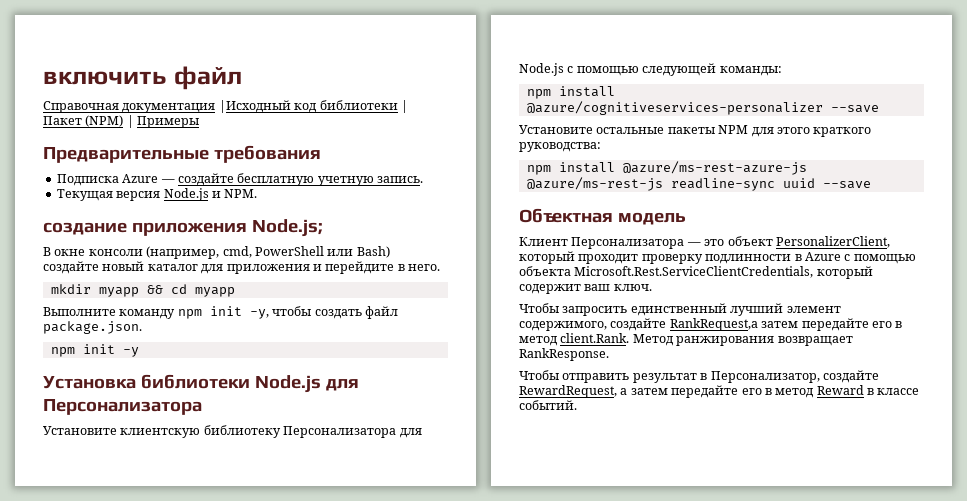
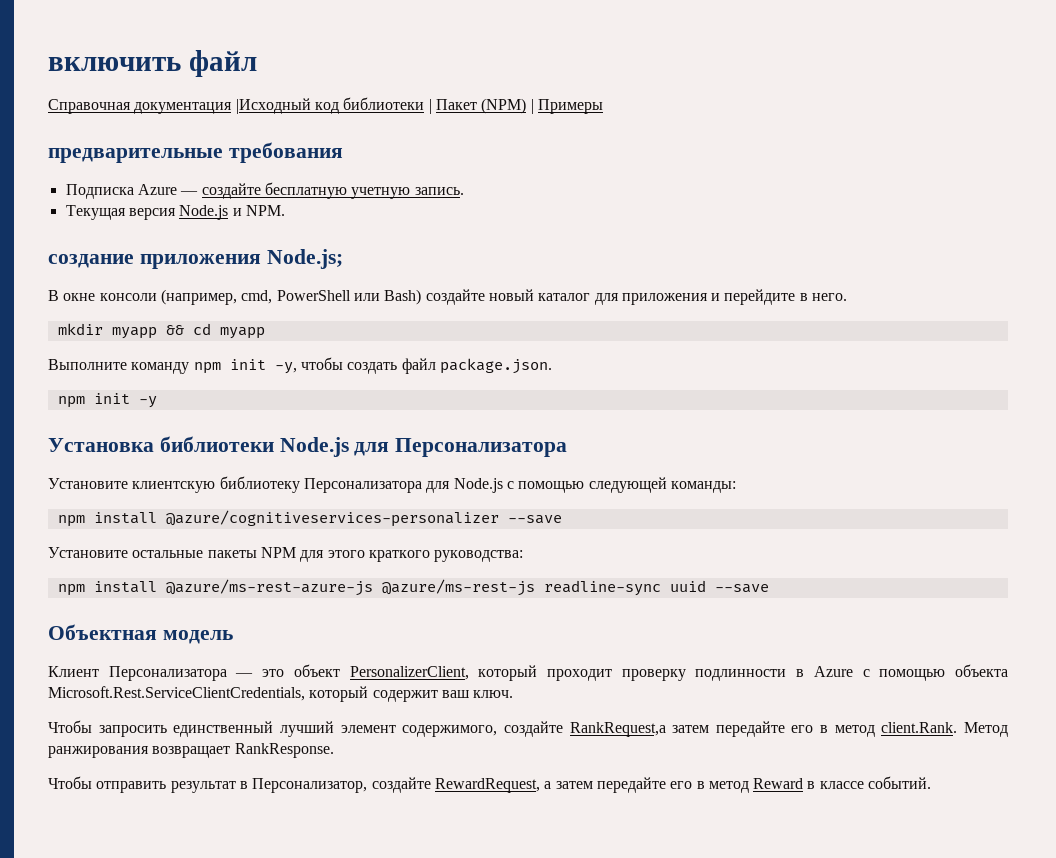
[43,147,209,163] Предварительные -> [48,148,223,163] предварительные

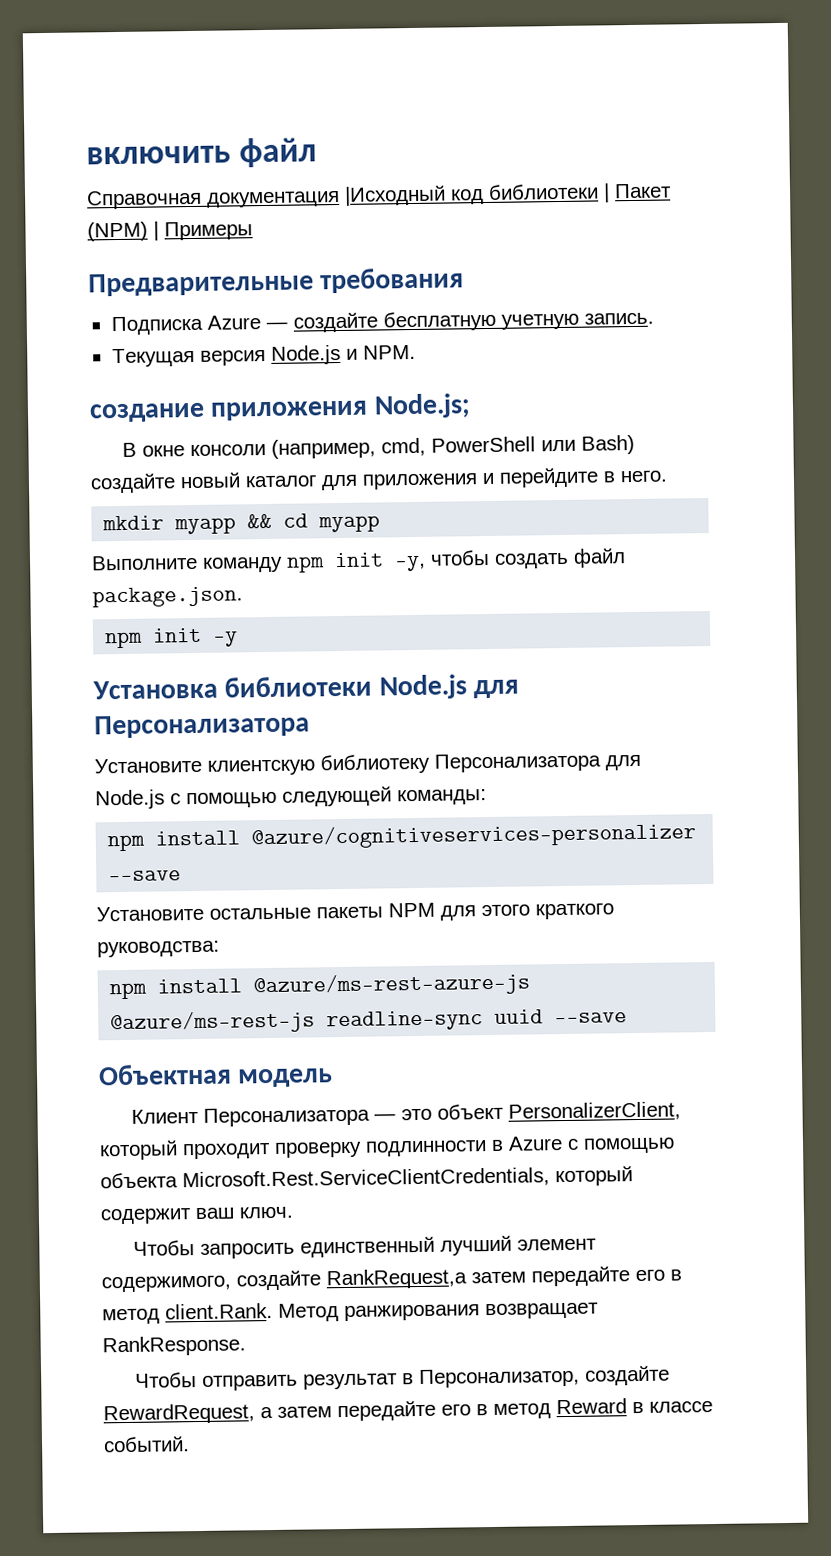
[48,148,223,163] предварительные -> [88,271,314,297] Предварительные

